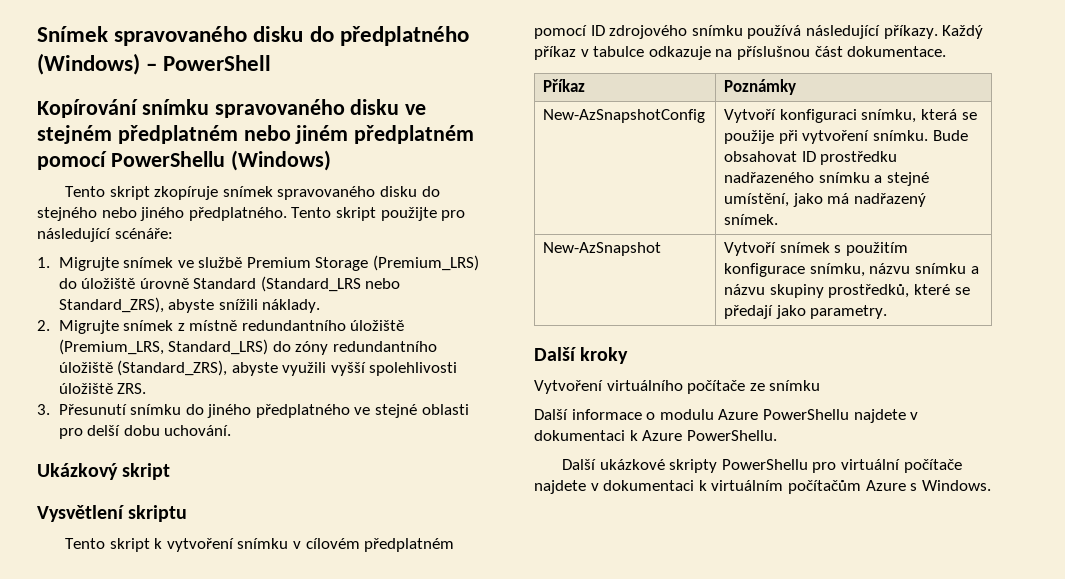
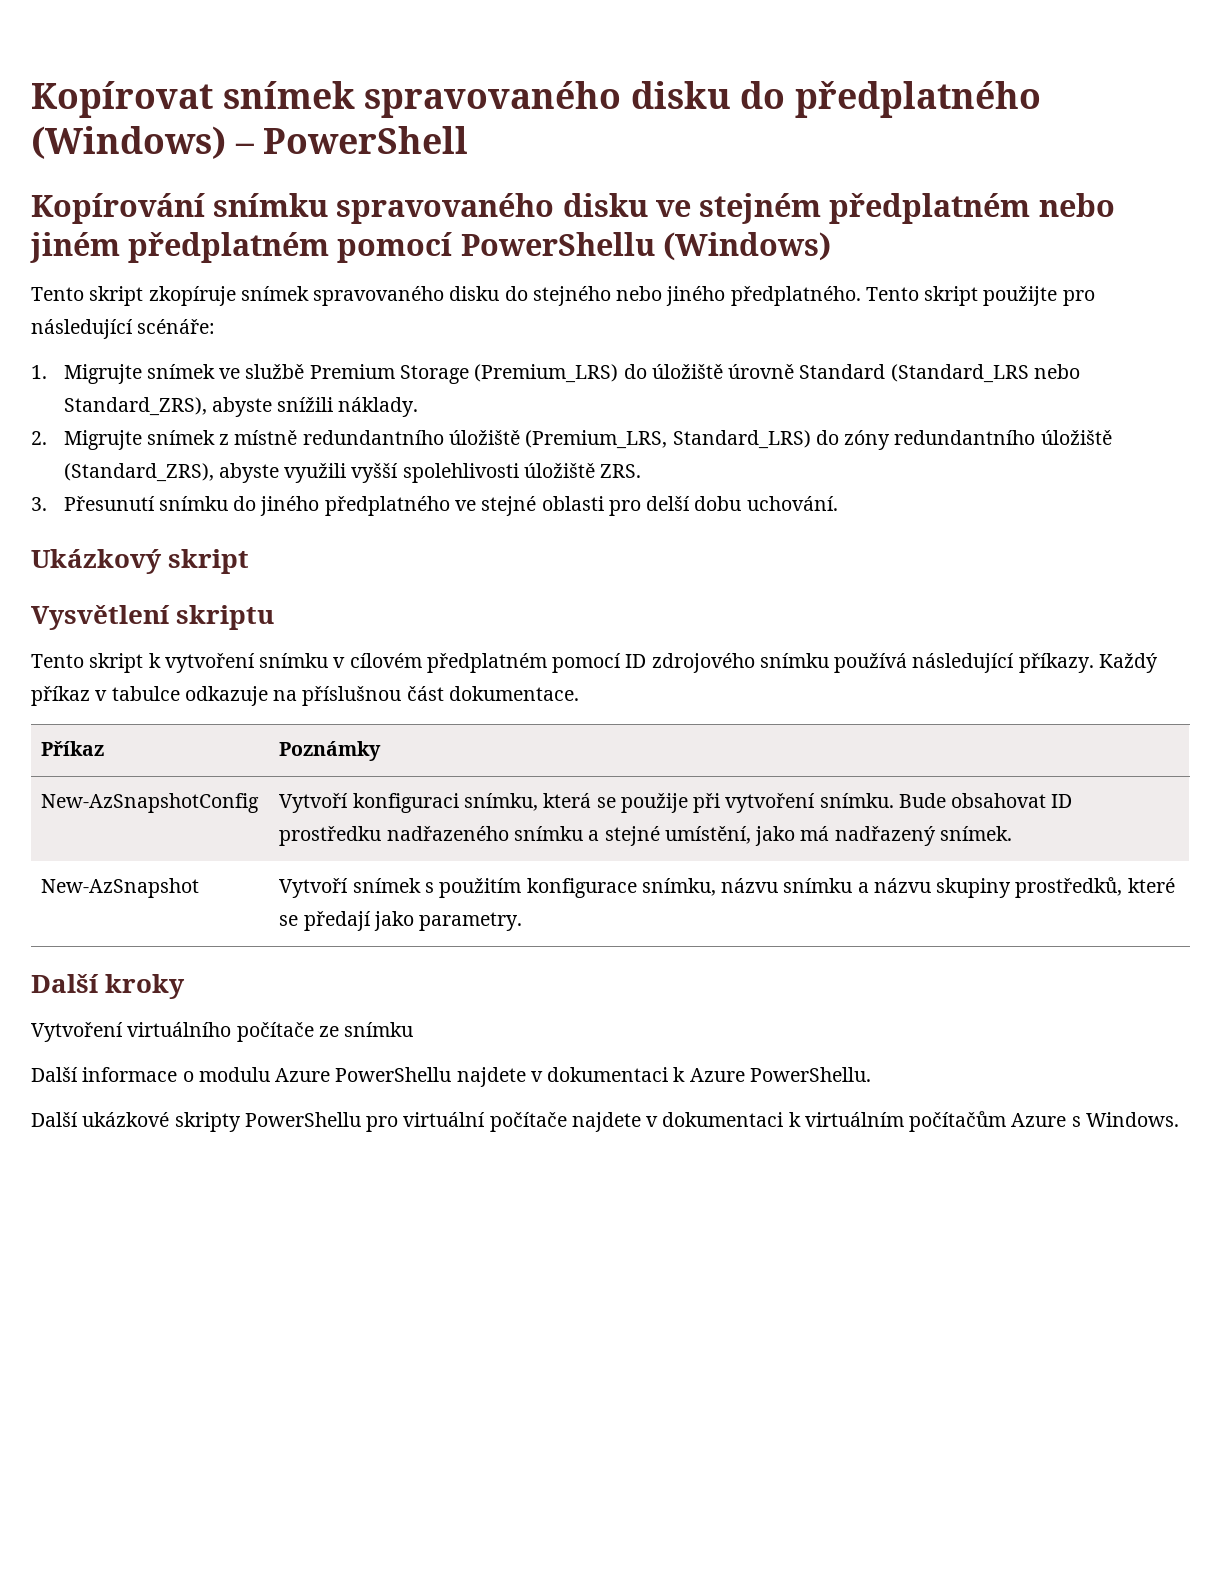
[37,26,108,42] Snímek -> [31,81,355,118] Kopírovat snímek

